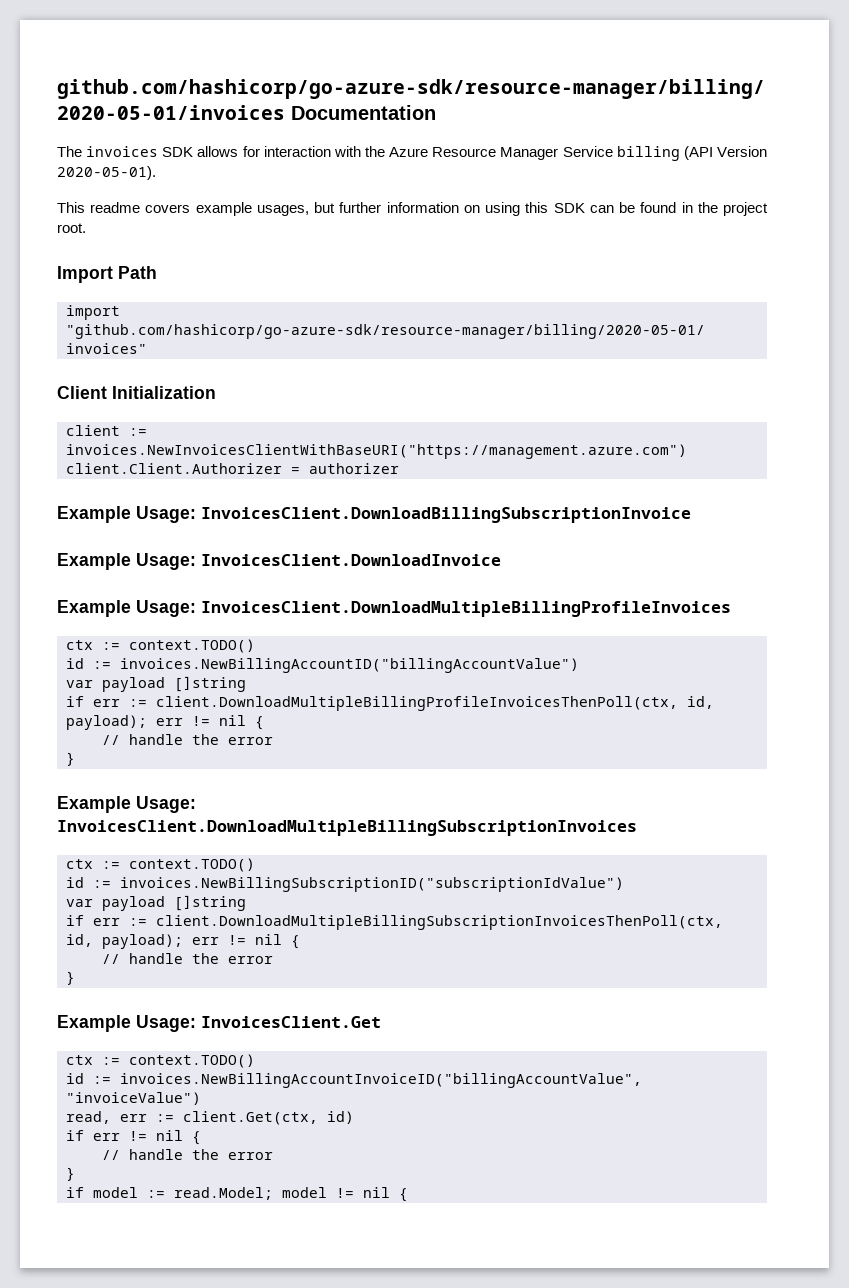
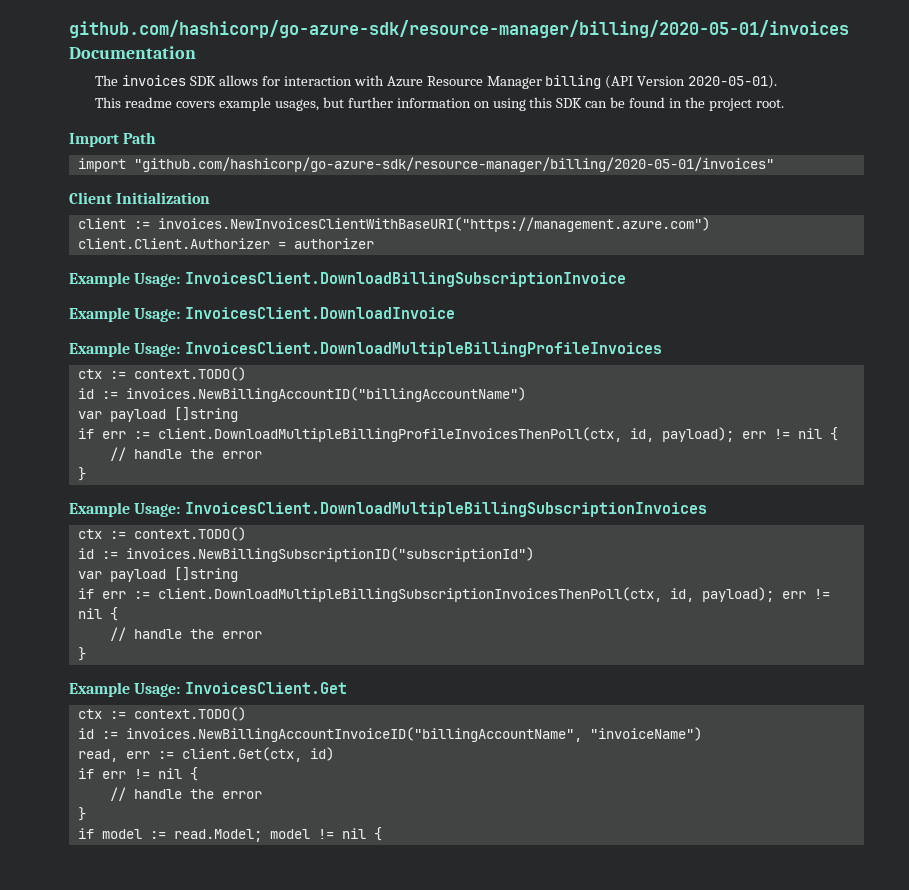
[365,146,386,157] the -> (384, 80) none
[562,146,613,157] Service -> (542, 82) none
[120,658,579,673] invoices.NewBillingAccountID("billingAccountValue") -> [125,387,526,402] invoices.NewBillingAccountID("billingAccountName")
[120,877,624,892] invoices.NewBillingSubscriptionID("subscriptionIdValue") -> [125,547,534,562] invoices.NewBillingSubscriptionID("subscriptionId")
[120,1073,642,1088] [66,1092,201,1105] invoices.NewBillingAccountInvoiceID("billingAccountValue", "invoiceValue") -> [125,727,702,742] invoices.NewBillingAccountInvoiceID("billingAccountName", "invoiceName")

